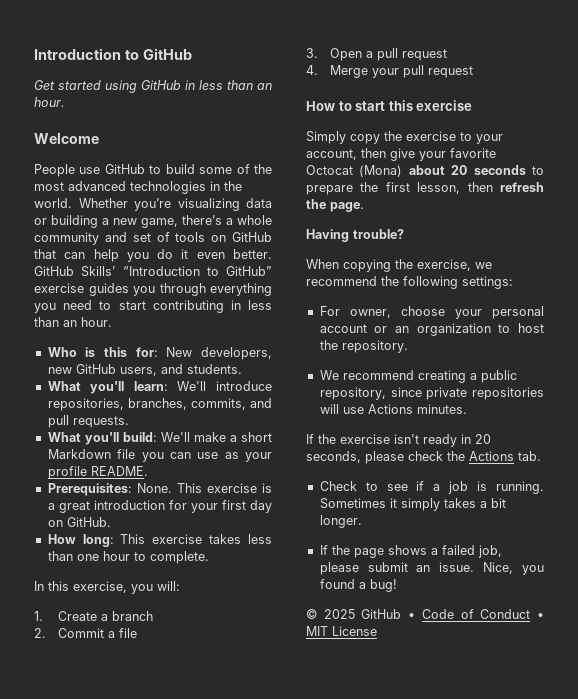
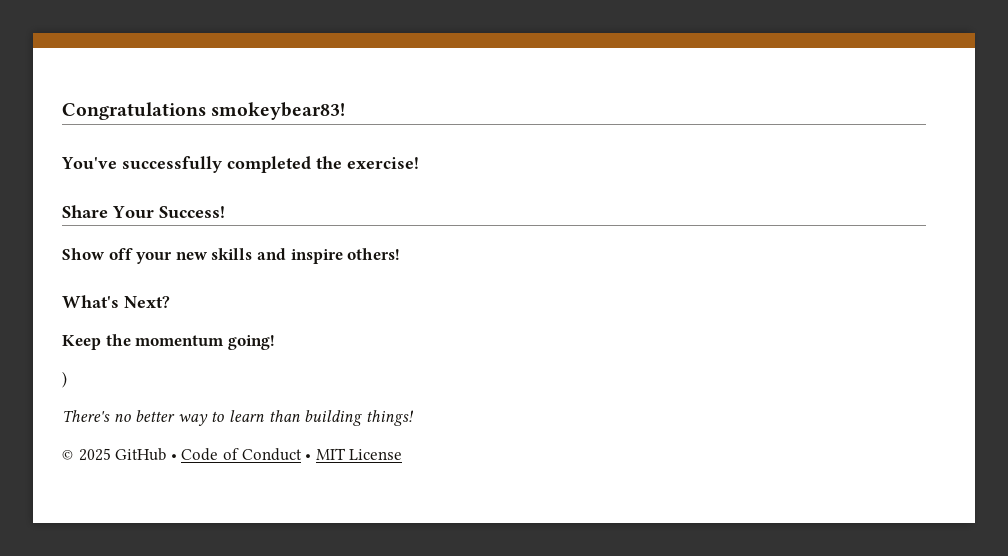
[34,48,192,60] [34,80,272,93] [34,97,65,107] [34,133,99,144] [34,164,272,177] [34,181,242,194] [34,198,272,211] [34,215,272,228] [34,232,272,245] [34,249,272,262] [34,266,272,277] [34,283,272,296] [34,300,272,313] [34,317,112,327] [47,347,272,360] [47,364,242,376] [47,381,272,394] [47,398,272,411] [47,415,129,428] [47,432,272,445] [47,449,272,462] [47,466,148,479] [47,483,272,496] [47,500,272,513] [47,517,111,527] [47,534,272,547] [47,551,209,564] [34,581,180,594] [34,611,153,621] [34,628,137,638] [306,48,447,61] [306,65,473,78] [306,100,473,111] [306,131,503,144] [306,148,496,161] [306,165,544,177] [306,182,544,195] [306,199,364,212] [306,229,404,242] [306,259,492,272] [306,276,513,289] [319,306,544,319] [319,323,544,336] [319,340,408,353] [319,370,517,383] [319,387,544,400] [319,404,467,414] [306,434,491,447] [306,451,541,464] [319,481,544,494] [319,498,506,511] [319,515,362,528] [319,545,502,558] [319,562,544,575] [319,579,397,592] Introduction to GitHub // Get started using GitHub in less than an hour. // Welcome // People use GitHub to build some of the most advanced technologies in the world. Whether you’re visualizing data or building a new game, there’s a whole community and set of tools on GitHub that can help you do it even better. GitHub Skills’ “Introduction to GitHub” exercise guides you through everything you need to start contributing in less than an hour. // Who is this for: New developers, new GitHub users, and students. // What you'll learn: We'll introduce repositories, branches, commits, and pull requests. // What you'll build: We'll make a short Markdown file you can use as your profile README. // Prerequisites: None. This exercise is a great introduction for your first day on GitHub. // How long: This exercise takes less than one hour to complete. // In this exercise, you will: // 1. Create a branch // 2. Commit a file // 3. Open a pull request // 4. Merge your pull request // How to start this exercise // Simply copy the exercise to your account, then give your favorite Octocat (Mona) about 20 seconds to prepare the first lesson, then refresh the page. // Having trouble? // When copying the exercise, we recommend the following settings: // For owner, choose your personal account or an organization to host the repository. // We recommend creating a public repository, since private repositories will use Actions minutes. // If the exercise isn't ready in 20 seconds, please check the Actions tab. // Check to see if a job is running. Sometimes it simply takes a bit longer. // If the page shows a failed job, please submit an issue. Nice, you found a bug! -> [62,102,346,120] [61,156,419,173] [62,205,225,219] [62,248,401,264] [62,295,170,308] [62,334,275,350] [62,371,67,388] [62,410,414,426] Congratulations smokeybear83! // You've successfully completed the exercise! // Share Your Success! // Show off your new skills and inspire others! // What's Next? // Keep the momentum going! // ) // There's no better way to learn than building things!

